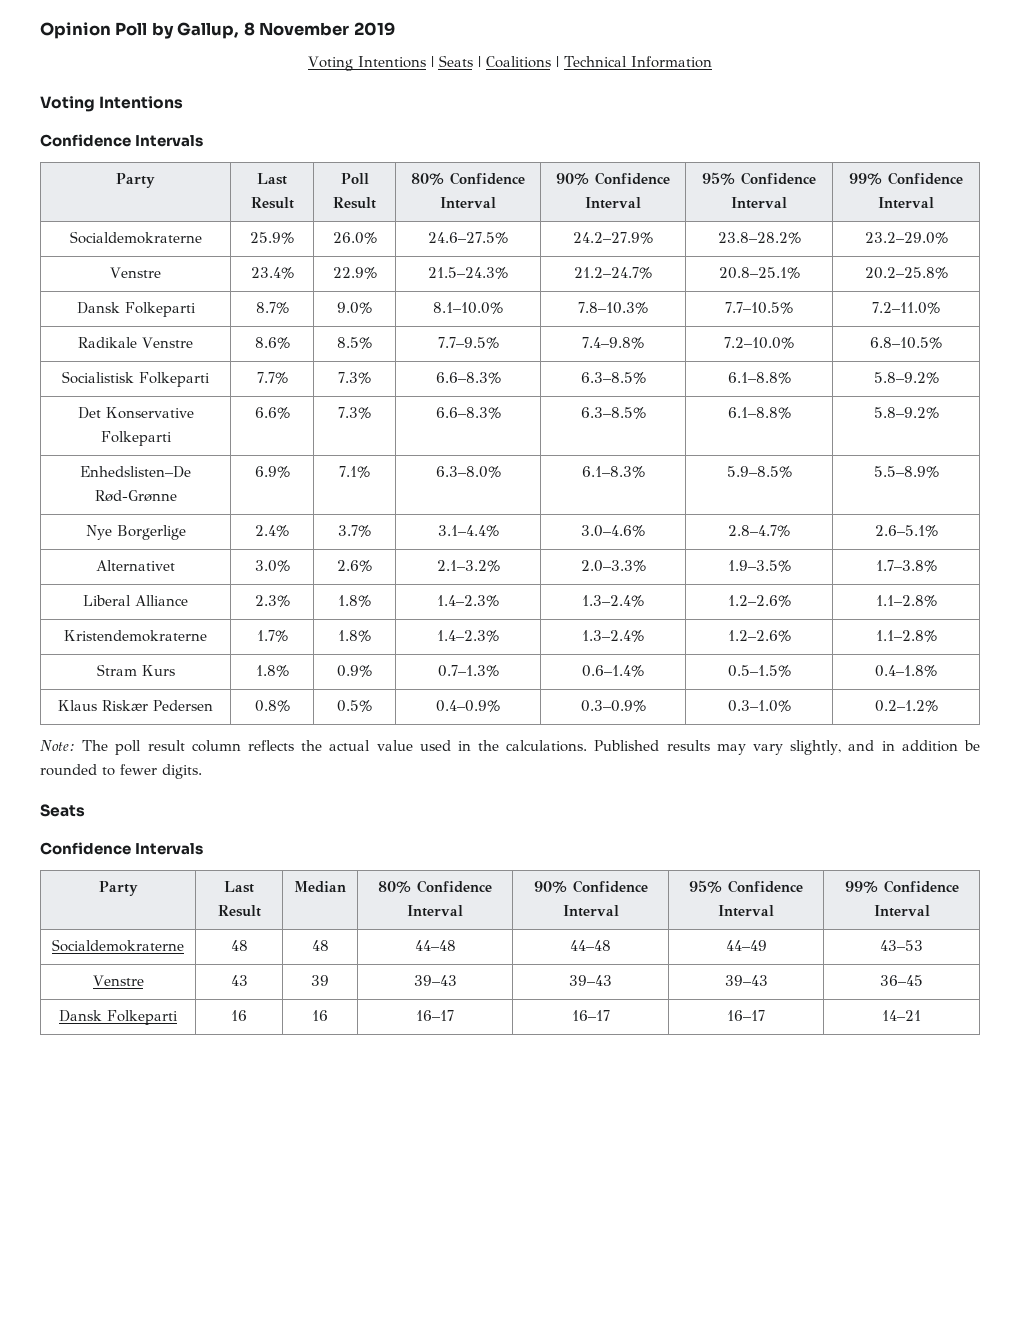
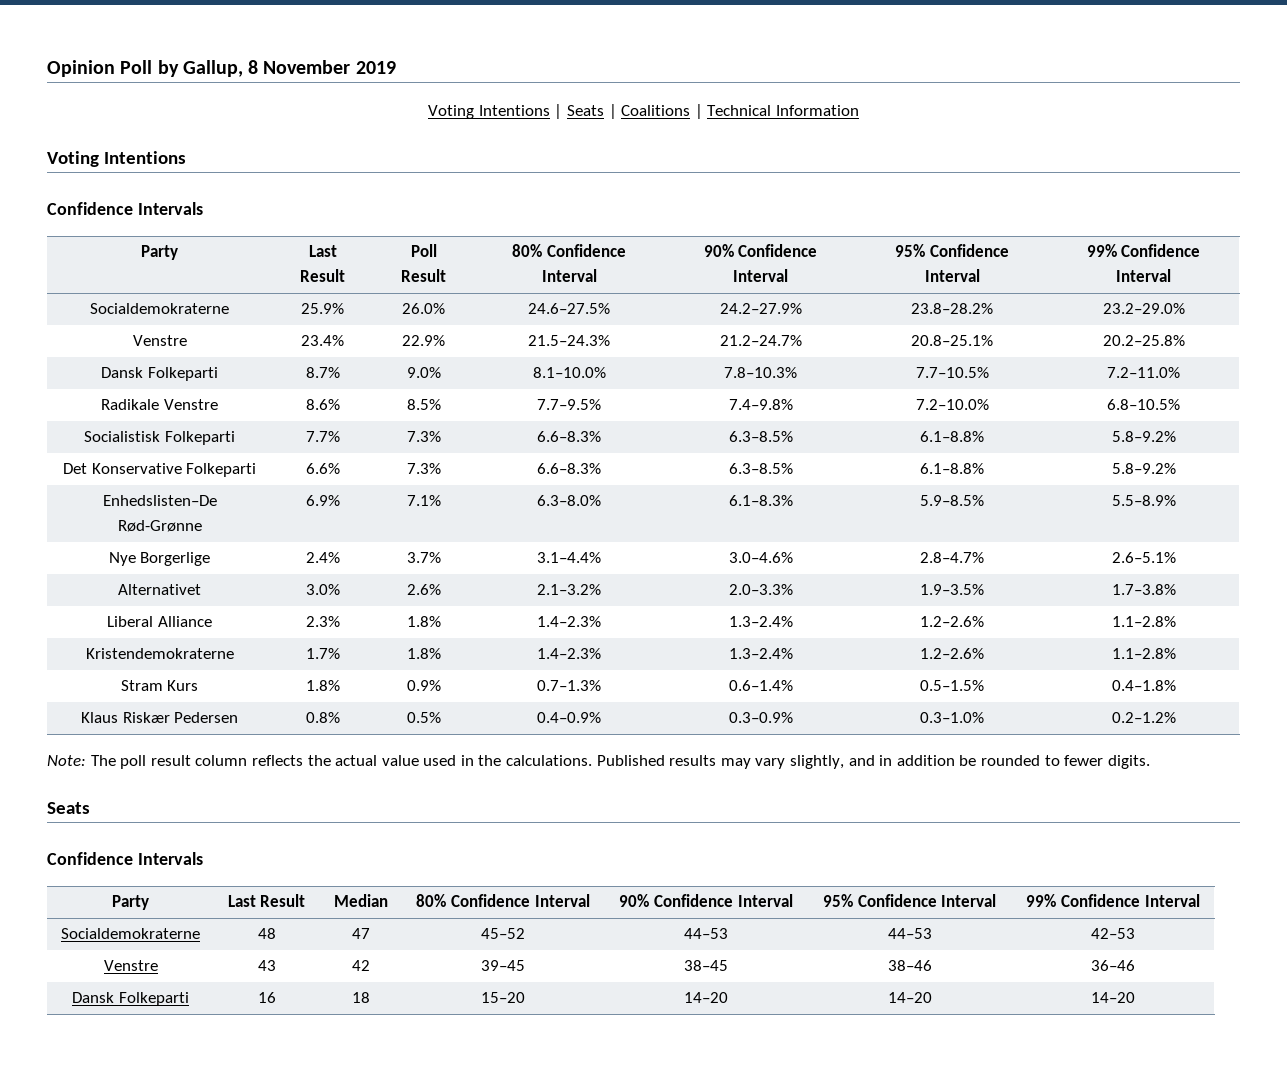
[311,940,329,951] [414,940,456,951] [570,940,611,951] [725,940,767,951] [880,940,923,951] [92,975,144,986] [230,975,248,986] [311,975,329,986] [413,975,457,986] [569,975,612,986] [724,975,768,986] [880,975,923,986] [59,1010,178,1025] [230,1010,247,1021] [312,1010,328,1021] [416,1010,454,1021] [571,1010,610,1021] [727,1010,765,1021] [882,1010,921,1021] 48 | 44–48 | 44–48 | 44–49 | 43–53 // Venstre | 43 | 39 | 39–43 | 39–43 | 39–43 | 36–45 // Dansk Folkeparti | 16 | 16 | 16–17 | 16–17 | 16–17 | 14–21 -> [351,928,370,939] [481,928,525,939] [684,928,728,939] [887,928,932,939] [1091,928,1135,939] [103,960,158,971] [257,960,276,971] [351,960,370,971] [481,960,525,971] [684,960,728,971] [887,960,932,971] [1091,960,1135,971] [72,992,189,1006] [257,992,276,1003] [351,992,370,1003] [481,992,525,1003] [684,992,728,1003] [887,992,932,1003] [1091,992,1135,1003] 47 | 45–52 | 44–53 | 44–53 | 42–53 // Venstre | 43 | 42 | 39–45 | 38–45 | 38–46 | 36–46 // Dansk Folkeparti | 16 | 18 | 15–20 | 14–20 | 14–20 | 14–20

